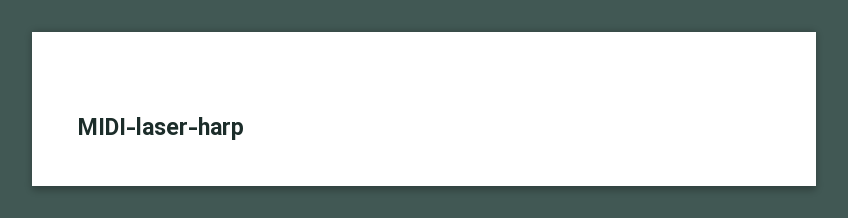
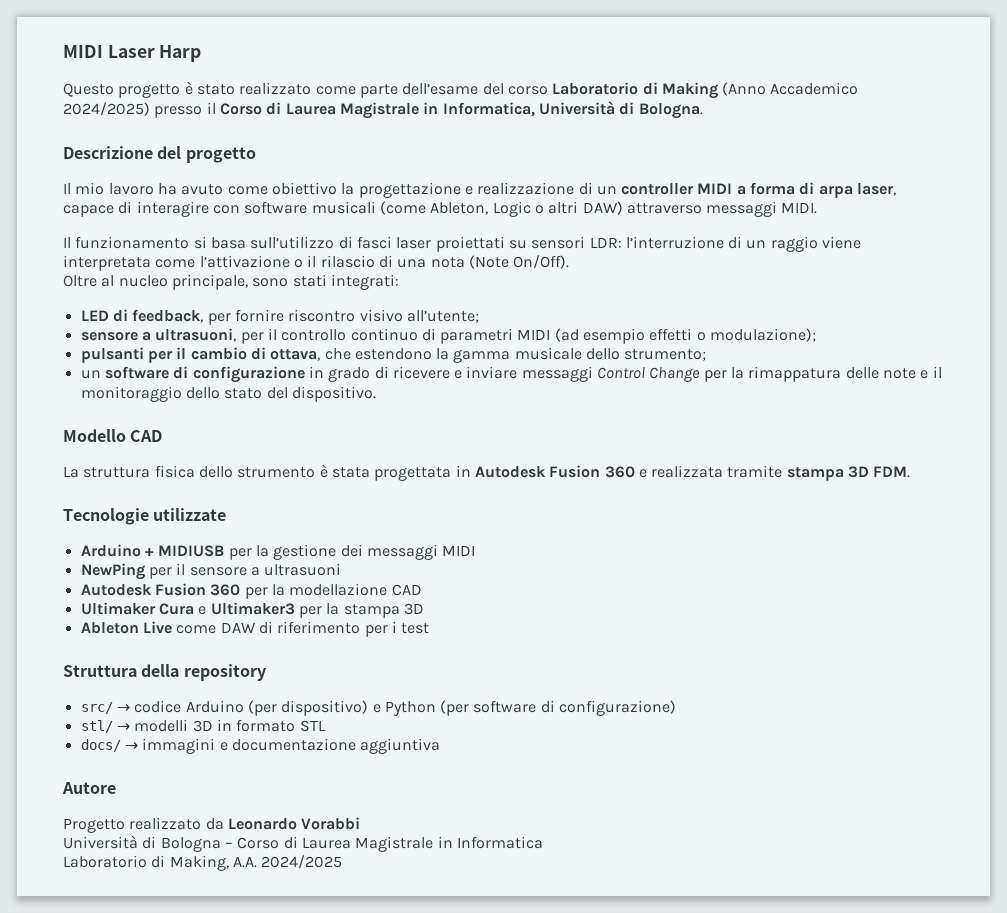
[78,117,244,140] MIDI-laser-harp -> [63,45,202,62] [63,81,859,99] [63,101,703,119] [63,146,256,163] [63,182,897,198] [63,201,818,217] [63,236,862,252] [63,255,570,271] [63,274,399,290] [80,309,479,325] [80,328,817,344] [80,347,707,363] [80,366,942,383] [80,386,376,402] [63,429,163,442] [63,464,911,481] [63,508,227,525] [80,544,476,560] [80,563,342,580] [80,583,422,599] [80,602,424,618] [80,621,430,637] [63,664,266,681] [80,700,677,716] [80,719,326,733] [80,738,441,754] [62,782,116,794] [63,817,361,833] [63,835,543,852] [63,855,343,871] MIDI Laser Harp // Questo progetto è stato realizzato come parte dell’esame del corso Laboratorio di Making (Anno Accademico 2024/2025) presso il Corso di Laurea Magistrale in Informatica, Università di Bologna. // Descrizione del progetto // Il mio lavoro ha avuto come obiettivo la progettazione e realizzazione di un controller MIDI a forma di arpa laser, capace di interagire con software musicali (come Ableton, Logic o altri DAW) attraverso messaggi MIDI. // Il funzionamento si basa sull’utilizzo di fasci laser proiettati su sensori LDR: l’interruzione di un raggio viene interpretata come l’attivazione o il rilascio di una nota (Note On/Off). // Oltre al nucleo principale, sono stati integrati: // LED di feedback, per fornire riscontro visivo all’utente; // sensore a ultrasuoni, per il controllo continuo di parametri MIDI (ad esempio effetti o modulazione); // pulsanti per il cambio di ottava, che estendono la gamma musicale dello strumento; // un software di configurazione in grado di ricevere e inviare messaggi Control Change per la rimappatura delle note e il monitoraggio dello stato del dispositivo. // Modello CAD // La struttura fisica dello strumento è stata progettata in Autodesk Fusion 360 e realizzata tramite stampa 3D FDM. // Tecnologie utilizzate // Arduino + MIDIUSB per la gestione dei messaggi MIDI // NewPing per il sensore a ultrasuoni // Autodesk Fusion 360 per la modellazione CAD // Ultimaker Cura e Ultimaker3 per la stampa 3D // Ableton Live come DAW di riferimento per i test // Struttura della repository // src/ → codice Arduino (per dispositivo) e Python (per software di configurazione) // stl/ → modelli 3D in formato STL // docs/ → immagini e documentazione aggiuntiva // Autore // Progetto realizzato da Leonardo Vorabbi // Università di Bologna – Corso di Laurea Magistrale in Informatica // Laboratorio di Making, A.A. 2024/2025

